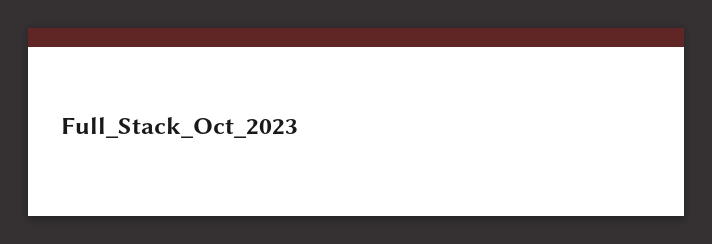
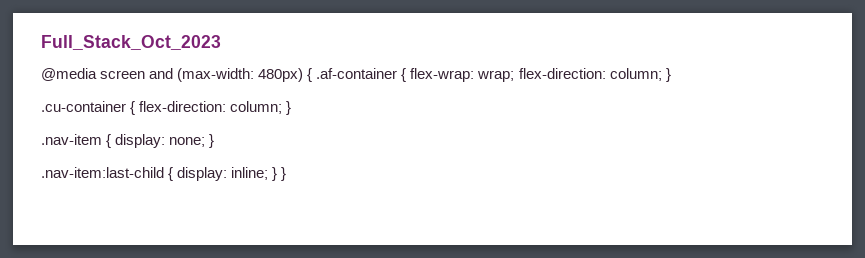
(298, 127) none -> [41,68,671,82] [41,101,292,115] [41,134,215,148] [41,167,287,181] // @media screen and (max-width: 480px) { .af-container { flex-wrap: wrap; flex-direction: column; } // .cu-container { flex-direction: column; } // .nav-item { display: none; } // .nav-item:last-child { display: inline; } }

